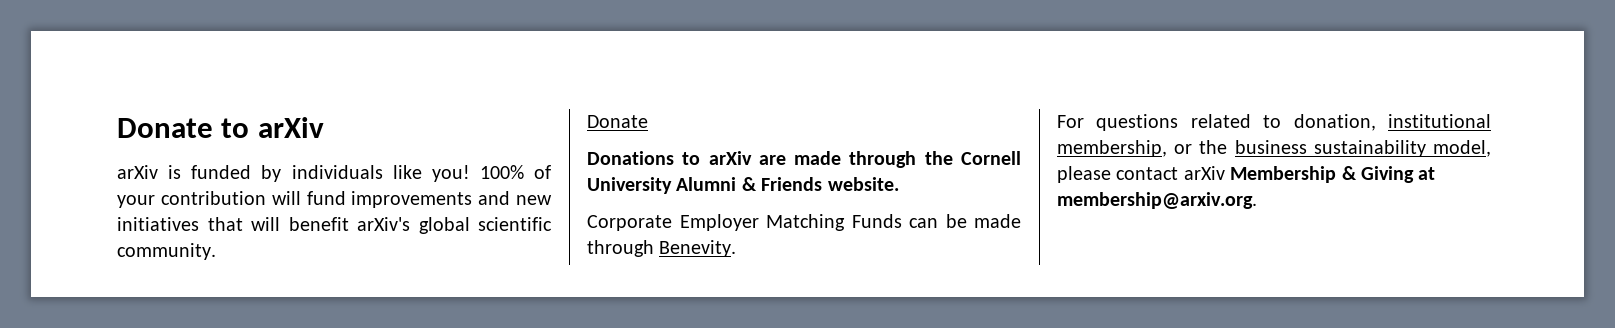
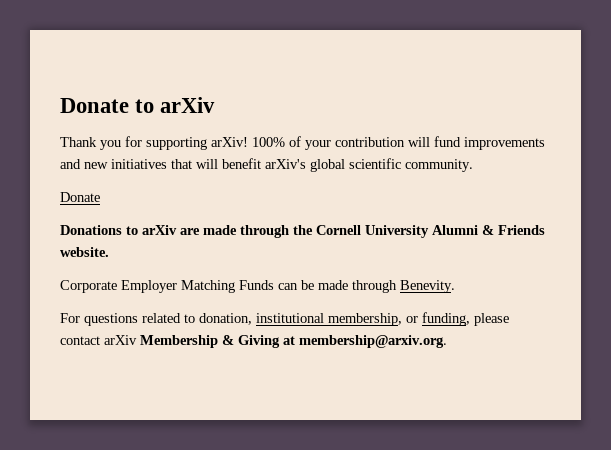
[117,165,470,182] arXiv is funded by individuals like you! -> [60,136,248,150] Thank you for supporting arXiv!
[1199,140,1491,157] the business sustainability model, -> [422,312,470,326] funding,

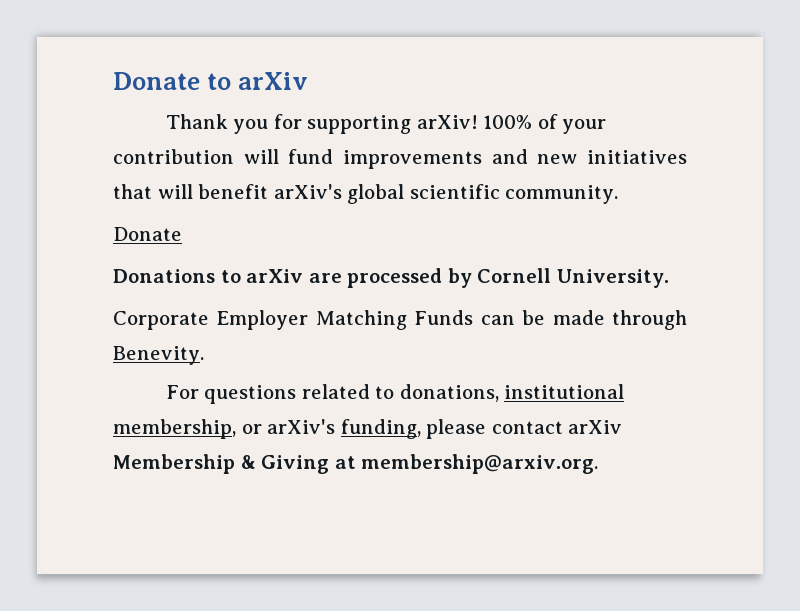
[203,225,545,238] [60,247,109,257] made through the Cornell University Alumni & Friends website. -> [347,268,669,288] processed by Cornell University.
[199,313,252,325] donation, -> [399,384,499,402] donations,
(418, 319) none -> [267,419,336,434] arXiv's

